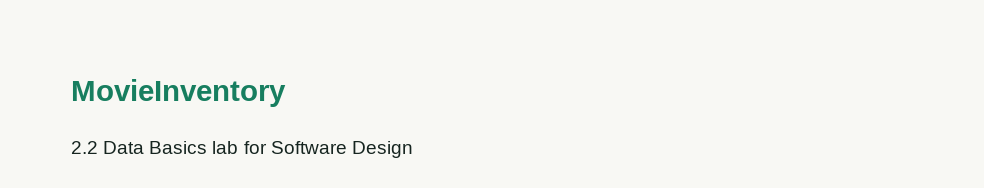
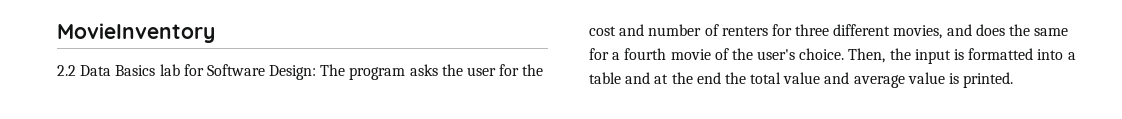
[351,141,413,158] Design -> [269,64,544,80] [589,24,1069,39] [589,48,1076,64] [589,72,1014,88] Design: The program asks the user for the cost and number of renters for three different movies, and does the same for a fourth movie of the user's choice. Then, the input is formatted into a table and at the end the total value and average value is printed.

